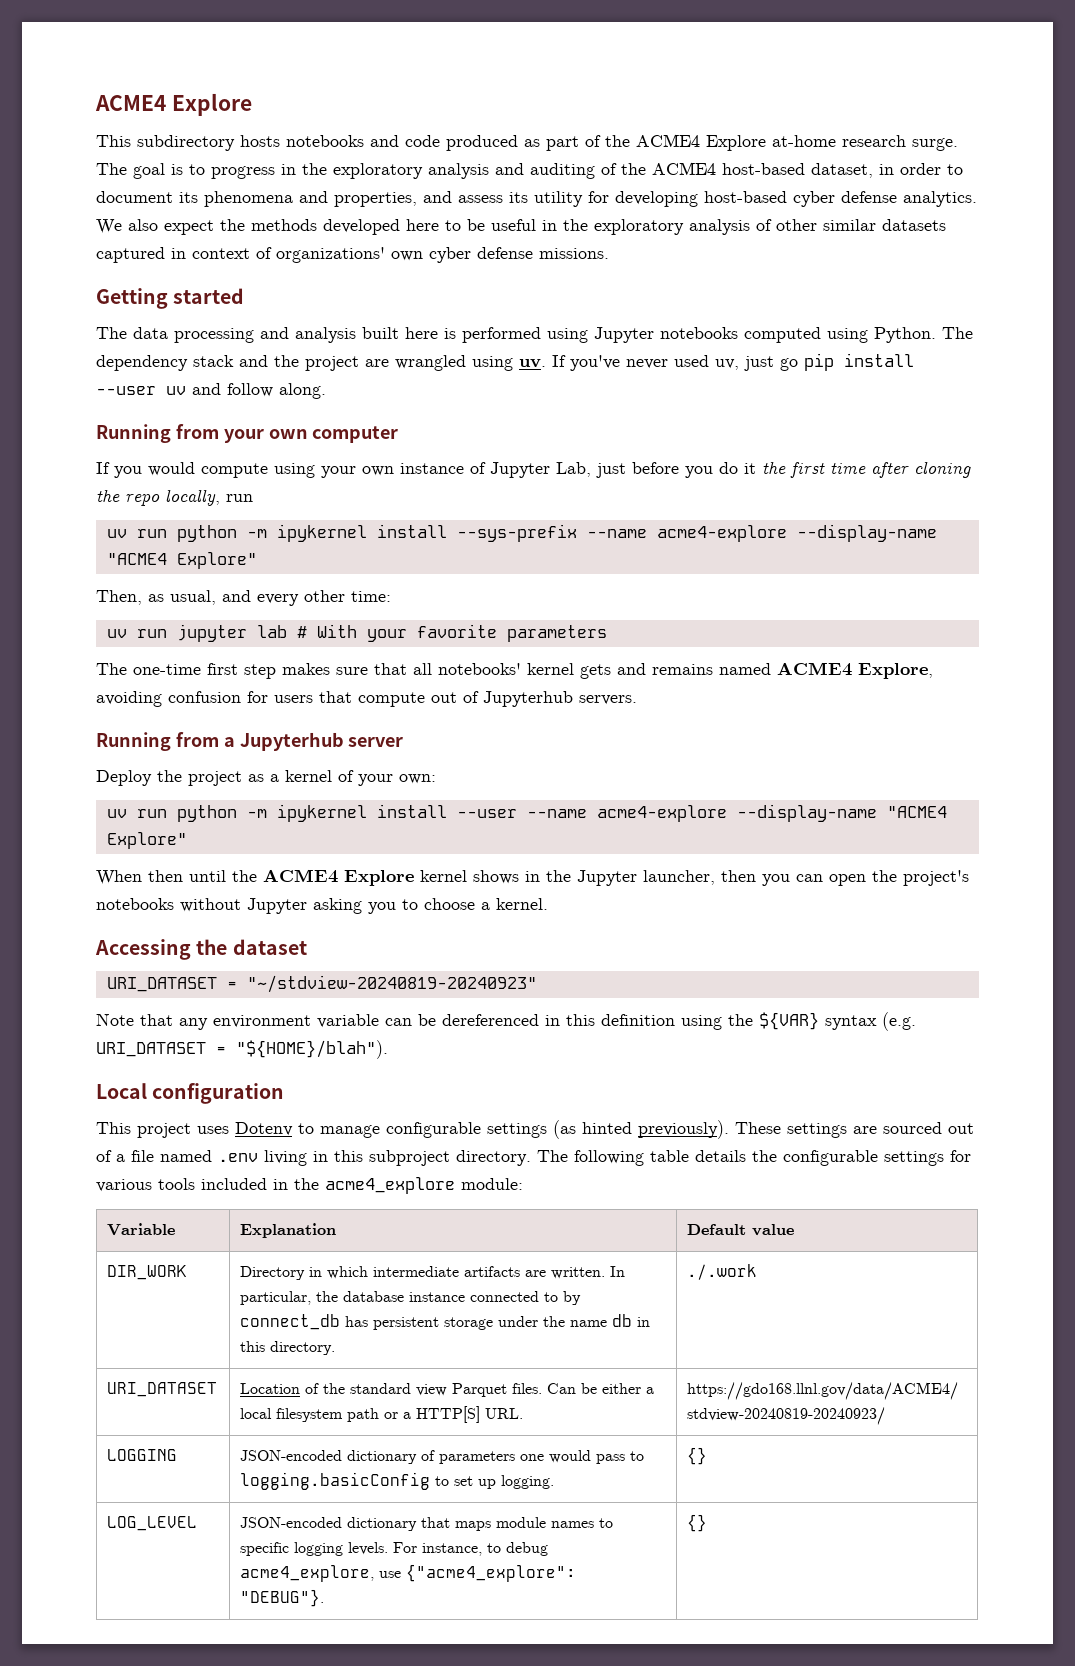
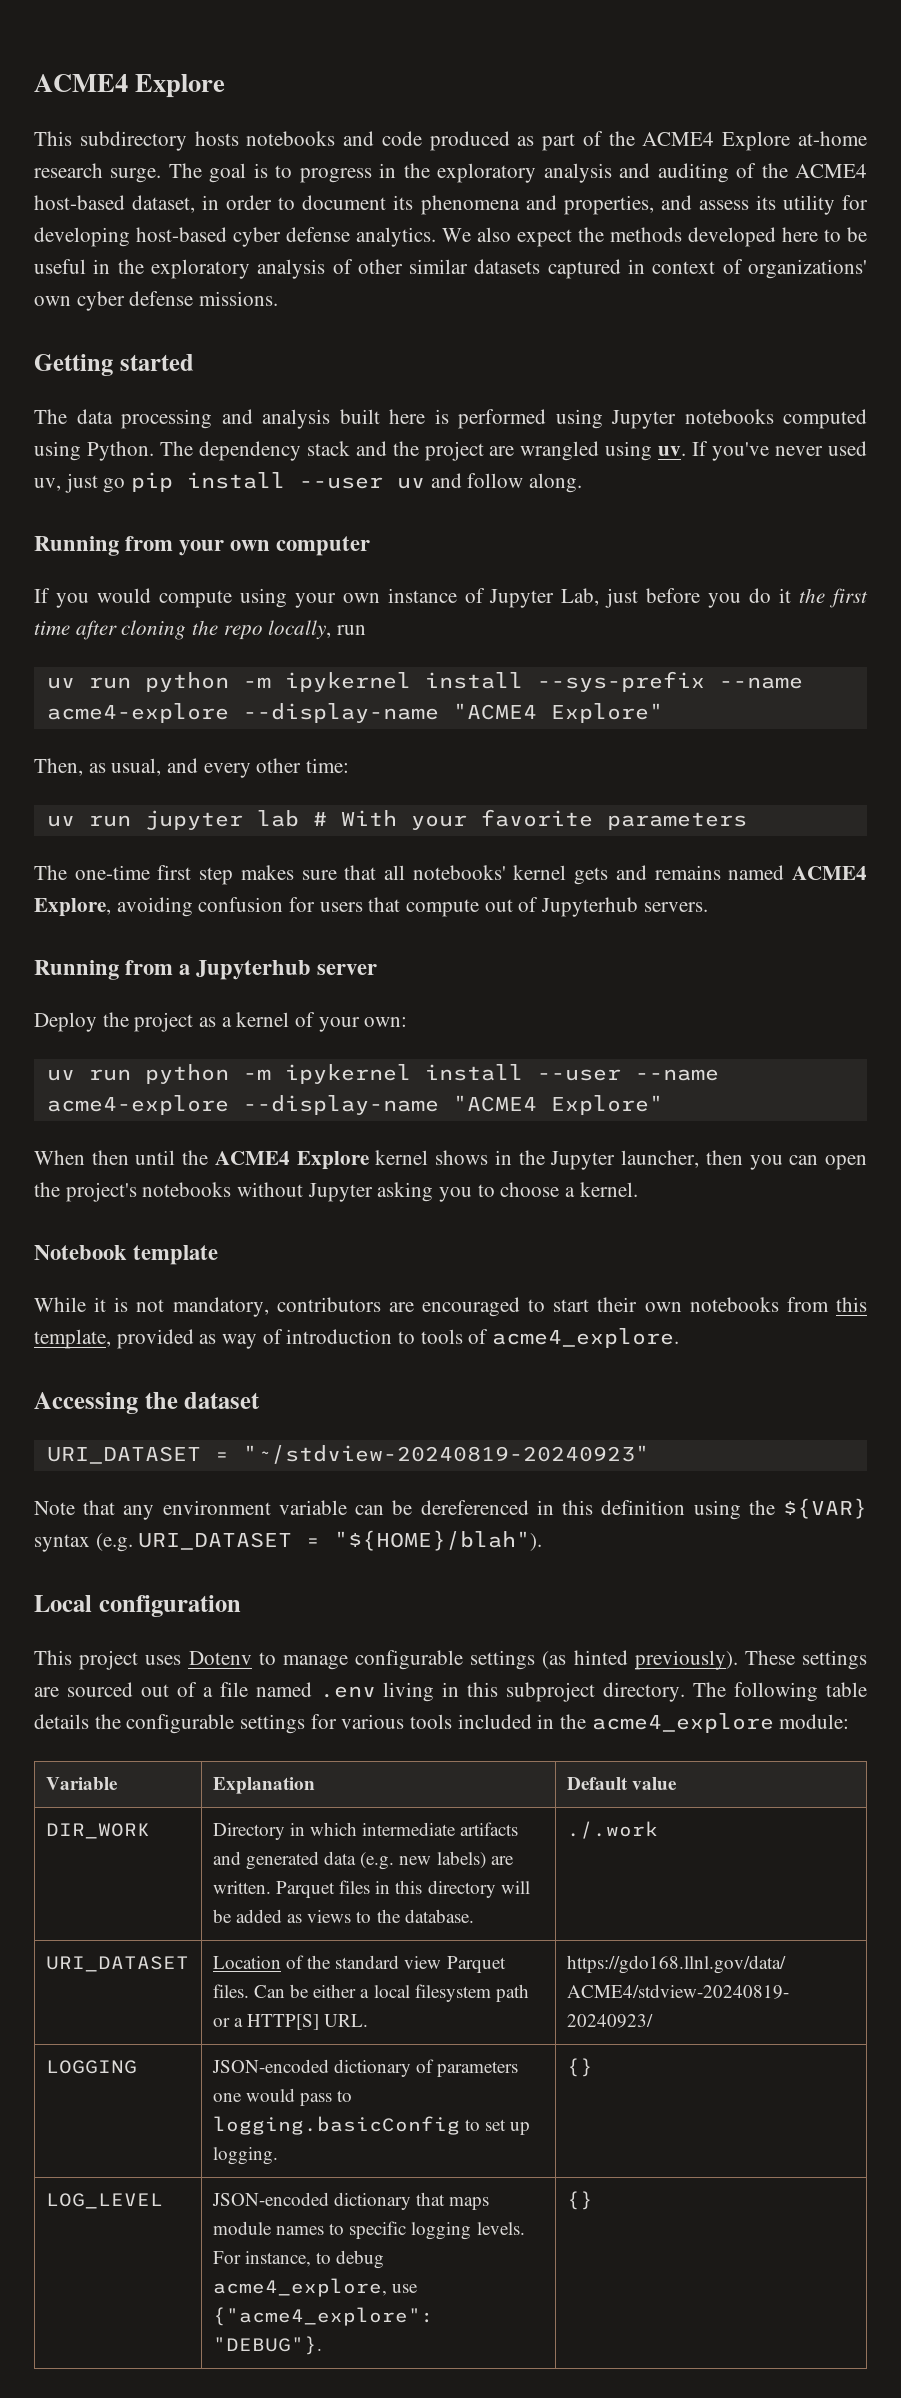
(548, 904) none -> [34,1245,219,1265] [34,1297,867,1317] [34,1328,680,1349] // Notebook template // While it is not mandatory, contributors are encouraged to start their own notebooks from this template, provided as way of introduction to tools of acme4_explore.
[525,1266,626,1279] [240,1291,582,1305] [240,1314,651,1330] [240,1341,336,1355] are written. In particular, the database instance connected to by connect_db has persistent storage under the name db in this directory. -> [212,1851,514,1870] [212,1880,530,1898] [212,1909,474,1923] and generated data (e.g. new labels) are written. Parquet files in this directory will be added as views to the database.

